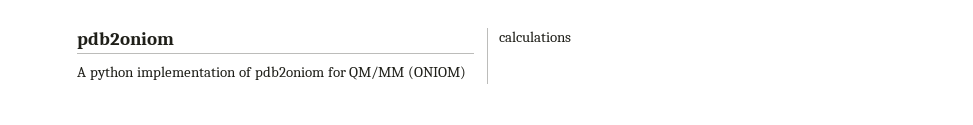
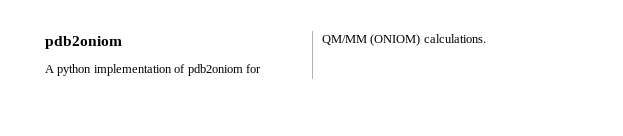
[499,31,571,42] calculations -> [423,34,486,43] calculations.

